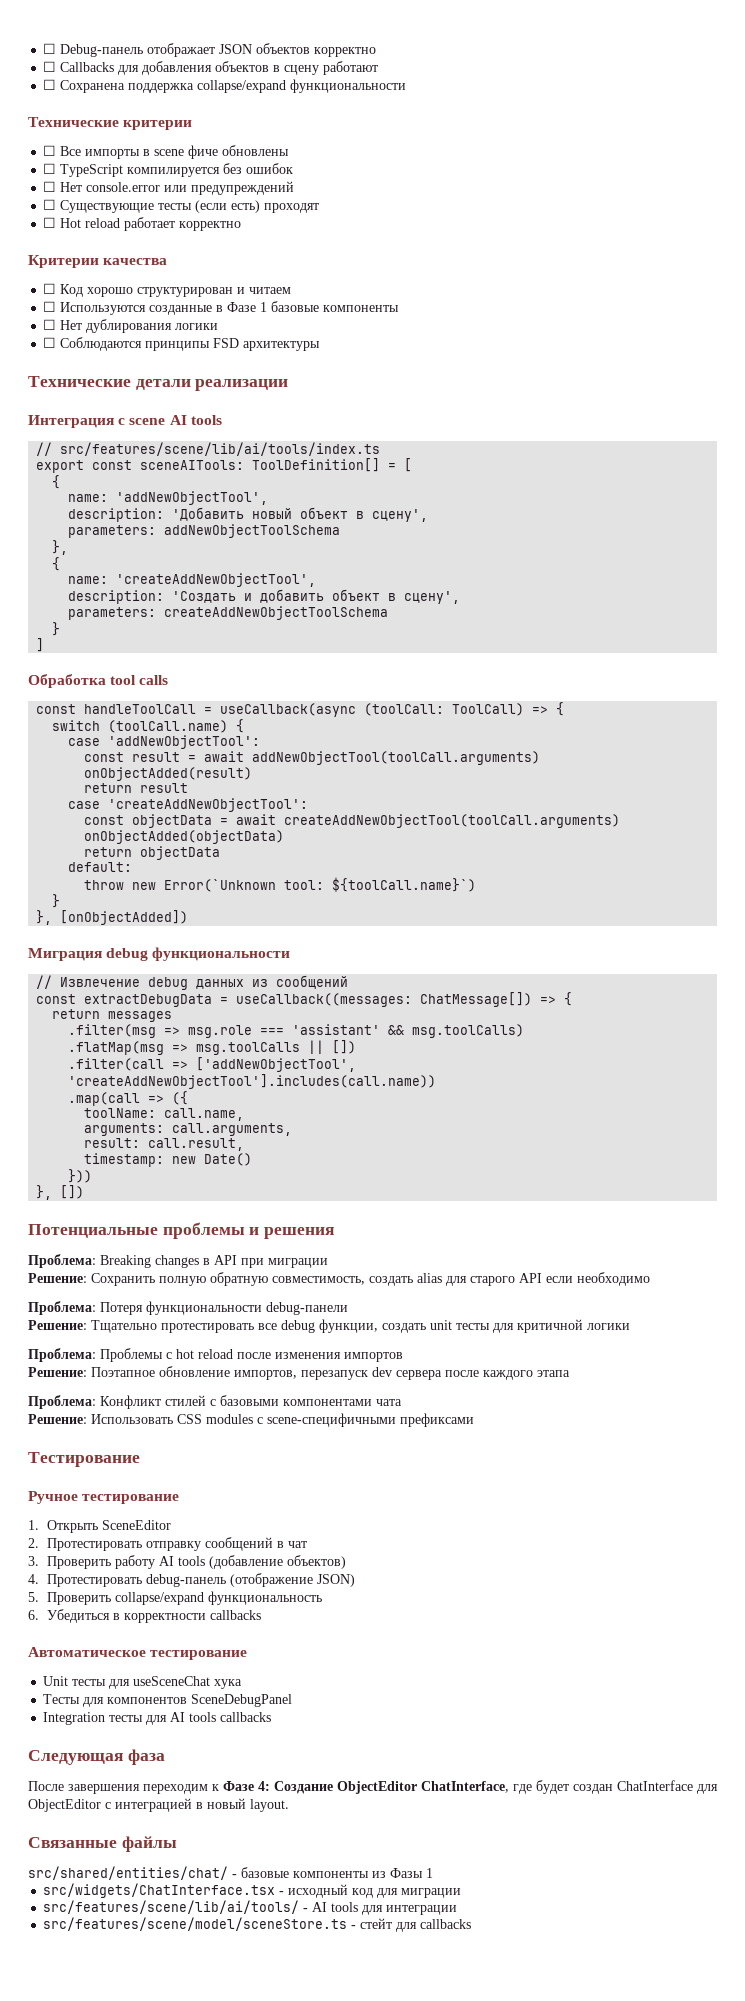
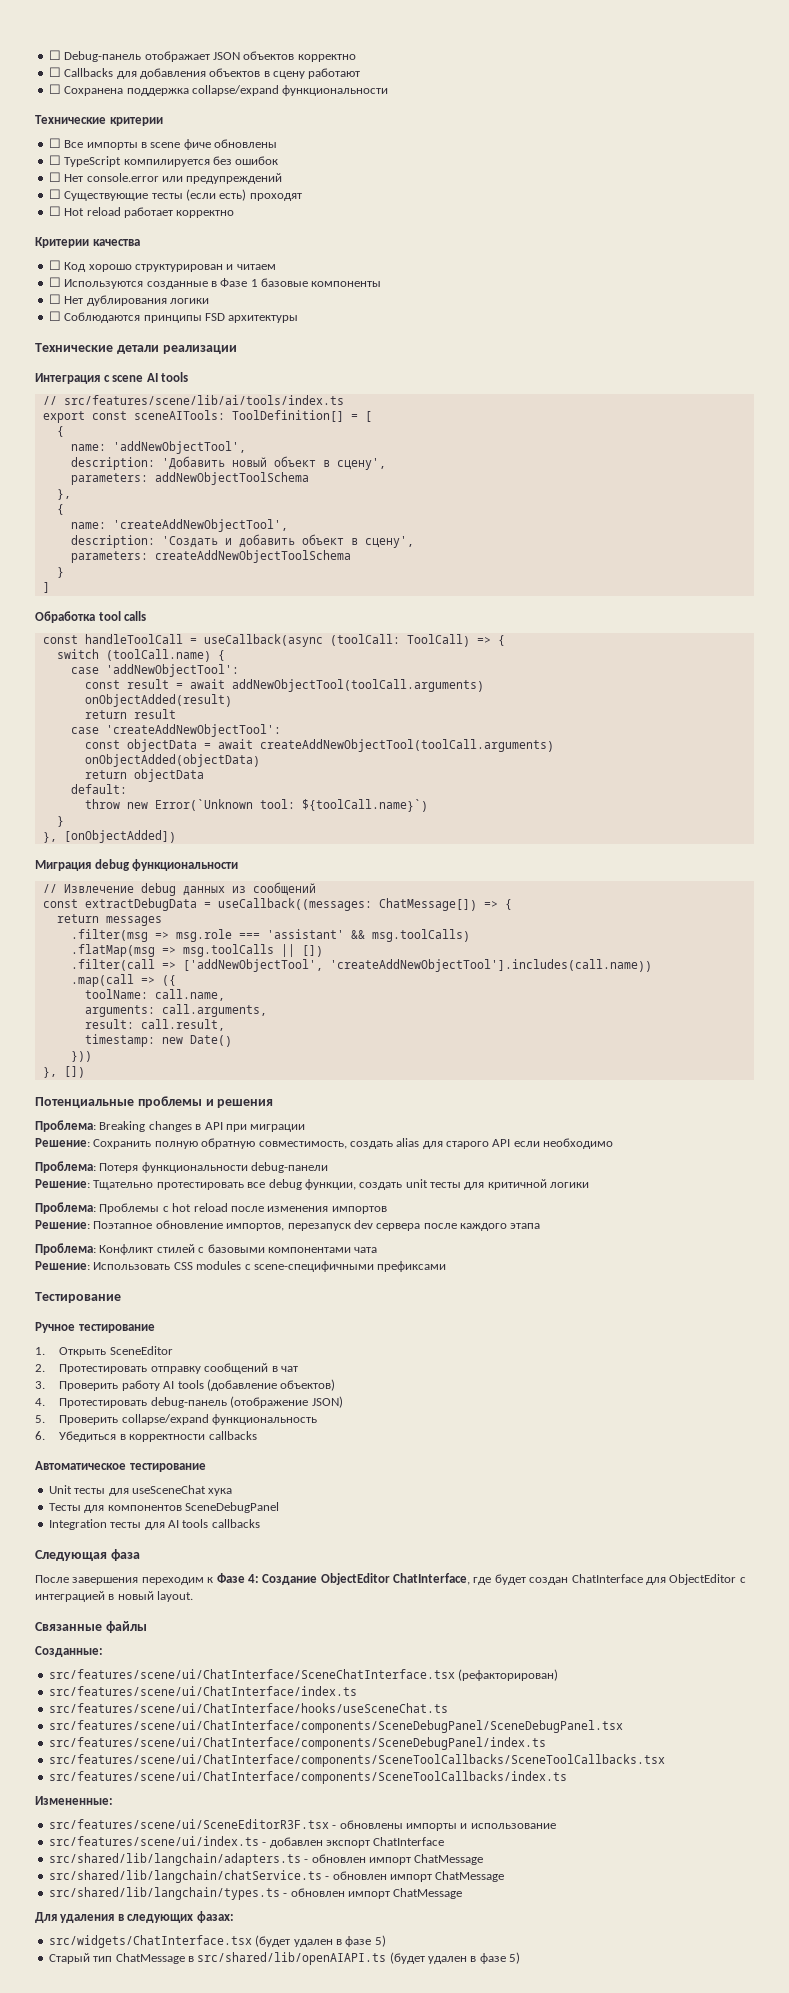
[28,1866,433,1880] [43,1883,462,1898] [43,1900,458,1915] [43,1917,472,1932] src/shared/entities/chat/ - базовые компоненты из Фазы 1 // src/widgets/ChatInterface.tsx - исходный код для миграции // src/features/scene/lib/ai/tools/ - AI tools для интеграции // src/features/scene/model/sceneStore.ts - стейт для callbacks -> [35,1646,103,1657] [48,1669,559,1681] [48,1686,357,1696] [48,1703,448,1713] [48,1720,623,1733] [48,1737,546,1750] [48,1754,665,1767] [48,1771,567,1784] [35,1796,113,1805] [48,1819,556,1831] [48,1836,445,1848] [48,1853,484,1866] [48,1870,505,1883] [48,1887,463,1900] [35,1911,234,1923] [48,1935,386,1948] [48,1952,521,1965] Созданные: // src/features/scene/ui/ChatInterface/SceneChatInterface.tsx (рефакторирован) // src/features/scene/ui/ChatInterface/index.ts // src/features/scene/ui/ChatInterface/hooks/useSceneChat.ts // src/features/scene/ui/ChatInterface/components/SceneDebugPanel/SceneDebugPanel.tsx // src/features/scene/ui/ChatInterface/components/SceneDebugPanel/index.ts // src/features/scene/ui/ChatInterface/components/SceneToolCallbacks/SceneToolCallbacks.tsx // src/features/scene/ui/ChatInterface/components/SceneToolCallbacks/index.ts // Измененные: // src/features/scene/ui/SceneEditorR3F.tsx - обновлены импорты и использование // src/features/scene/ui/index.ts - добавлен экспорт ChatInterface // src/shared/lib/langchain/adapters.ts - обновлен импорт ChatMessage // src/shared/lib/langchain/chatService.ts - обновлен импорт ChatMessage // src/shared/lib/langchain/types.ts - обновлен импорт ChatMessage // Для удаления в следующих фазах: // src/widgets/ChatInterface.tsx (будет удален в фазе 5) // Старый тип ChatMessage в src/shared/lib/openAIAPI.ts (будет удален в фазе 5)

